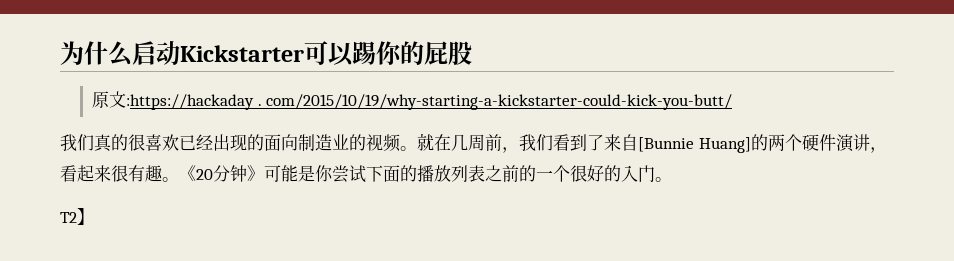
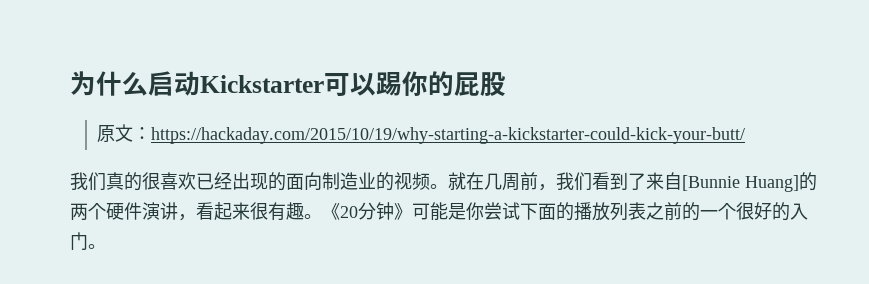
[126,94,733,110] :https://hackaday . com/2015/10/19/why-starting-a-kickstarter-could-kick-you-butt/ -> [133,127,746,144] ：https://hackaday.com/2015/10/19/why-starting-a-kickstarter-could-kick-your-butt/
[60,208,94,225] // T2】 -> (106, 246) none

